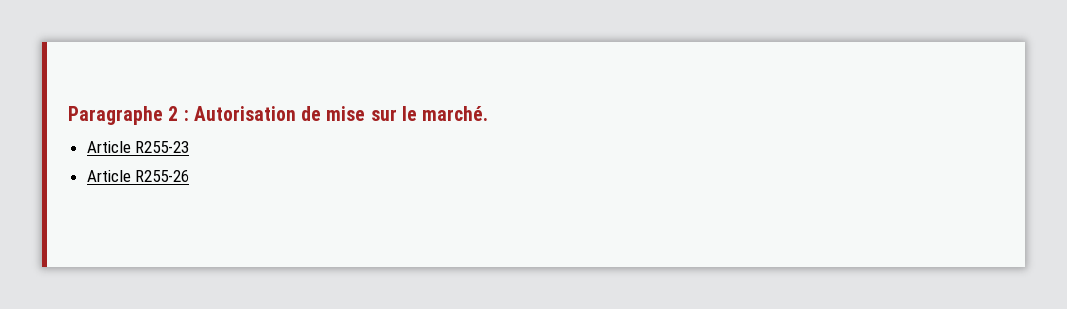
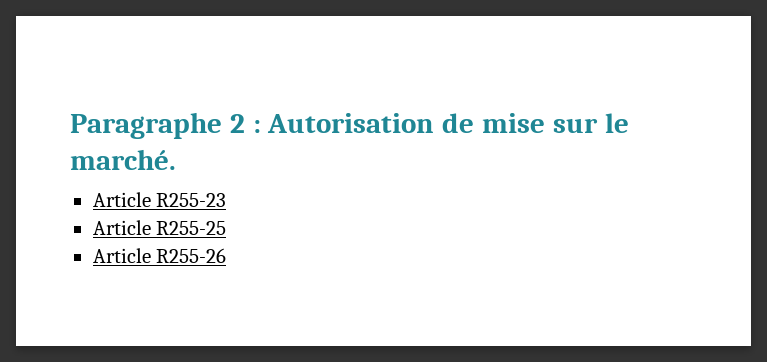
(190, 147) none -> [92,220,227,235] // Article R255-25

